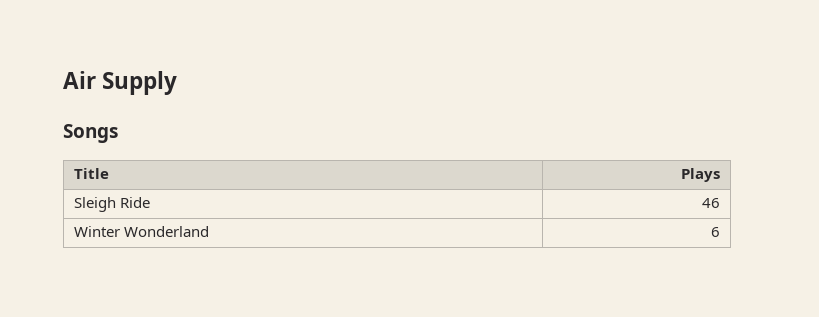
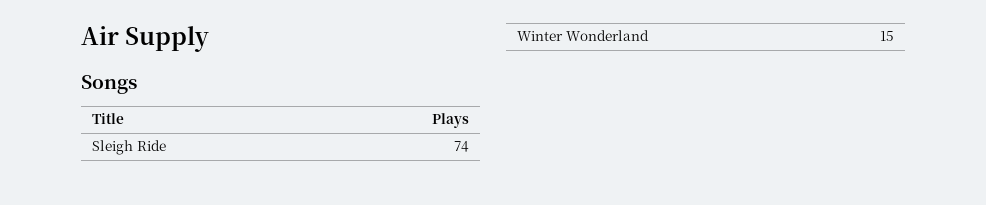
[701,198,720,208] 46 -> [453,141,469,152] 74
[710,227,720,237] 6 -> [879,31,894,41] 15

